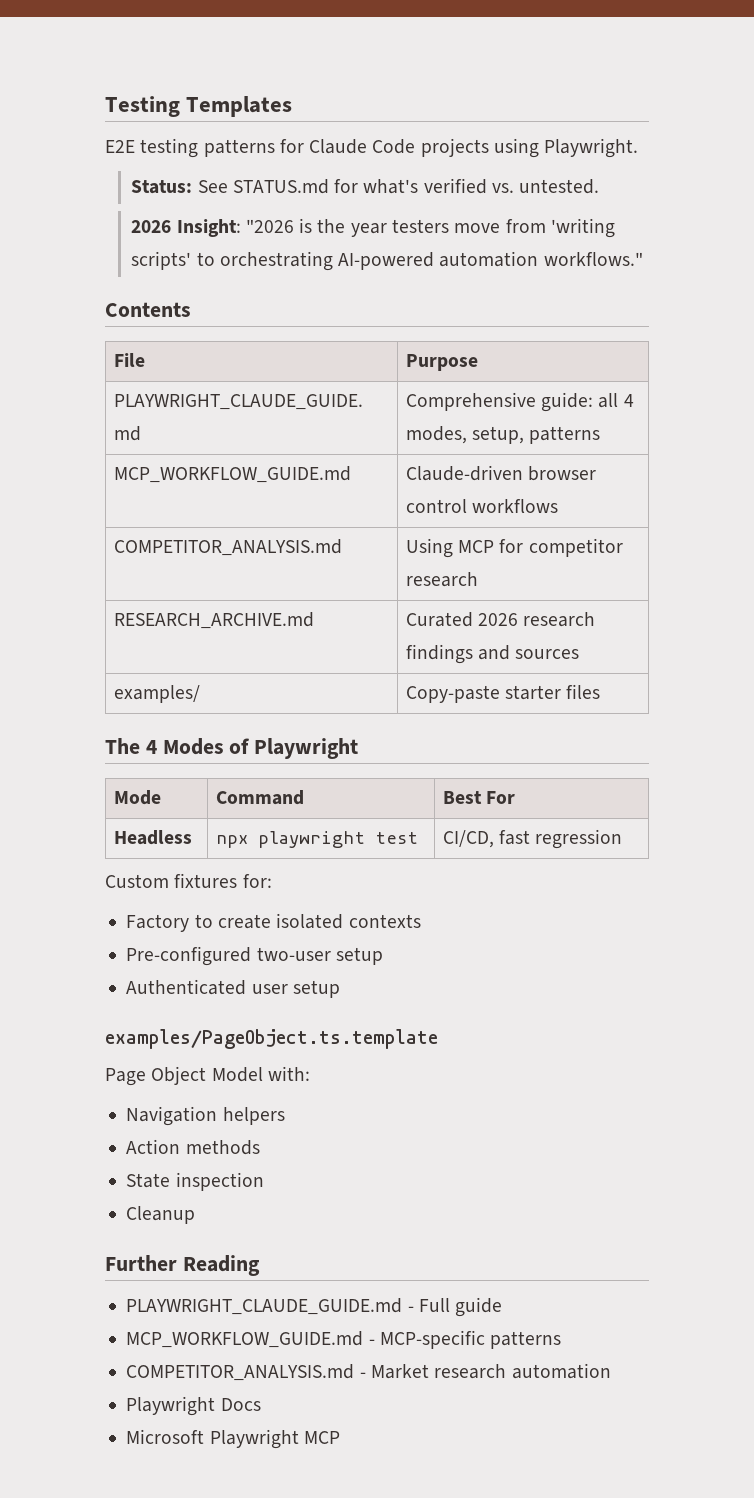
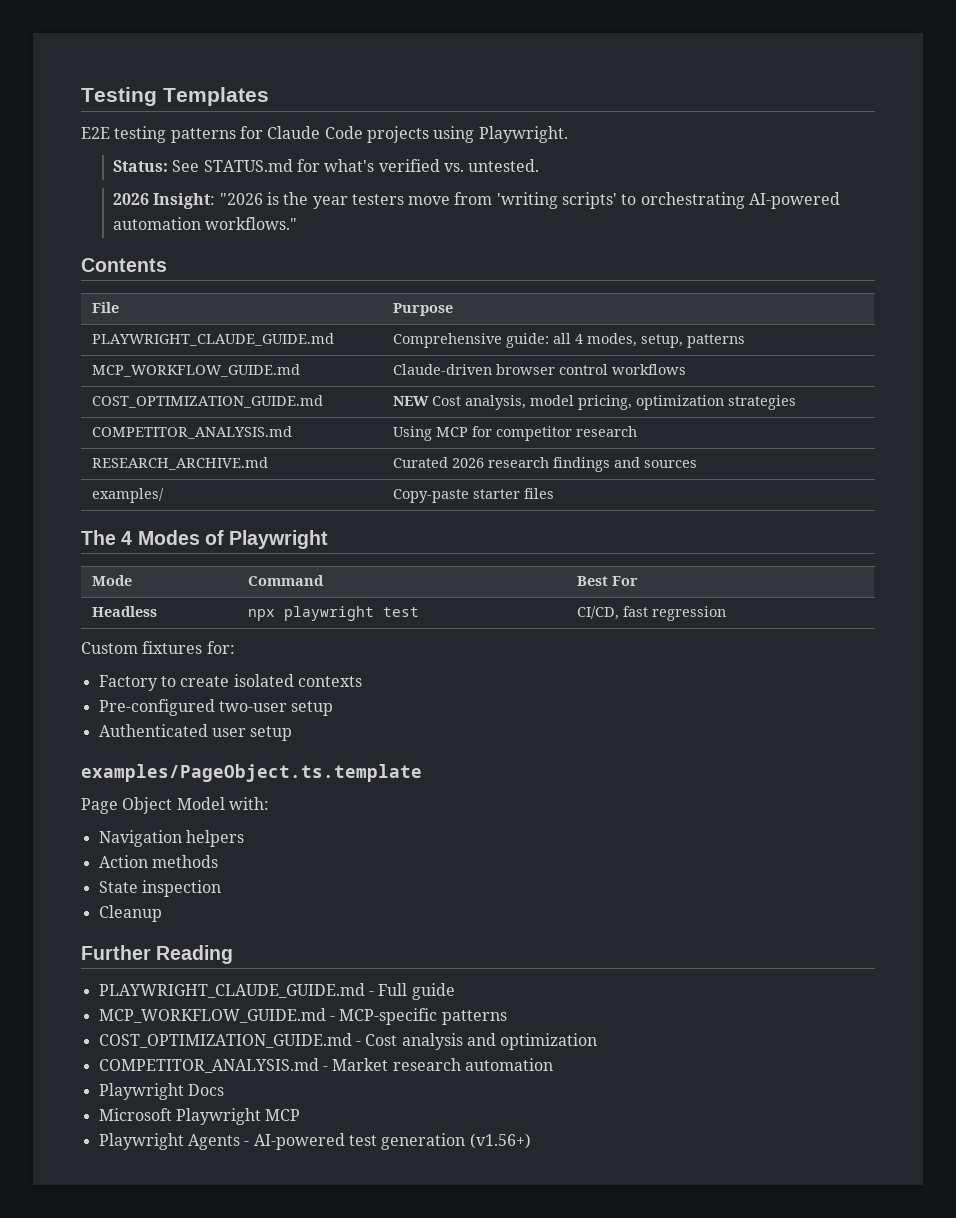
(559, 506) none -> [92,395,324,408] [393,395,797,410] // COST_OPTIMIZATION_GUIDE.md | NEW Cost analysis, model pricing, optimization strategies
(562, 1340) none -> [98,1033,598,1050] // COST_OPTIMIZATION_GUIDE.md - Cost analysis and optimization
(340, 1437) none -> [98,1133,531,1150] // Playwright Agents - AI-powered test generation (v1.56+)

